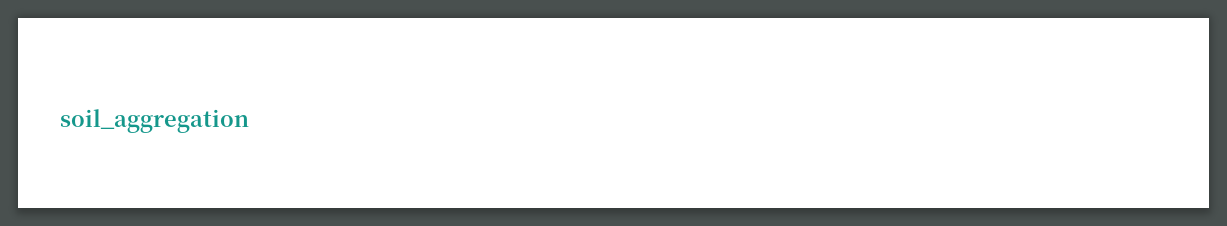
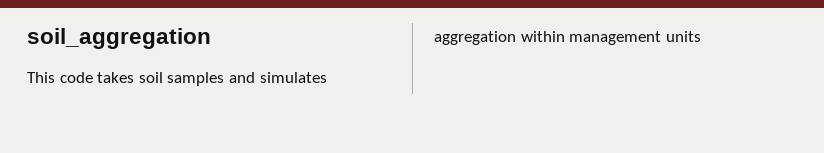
(249, 121) none -> [27,72,327,86] [434,31,701,45] // This code takes soil samples and simulates aggregation within management units

